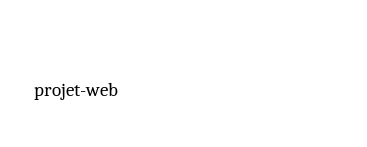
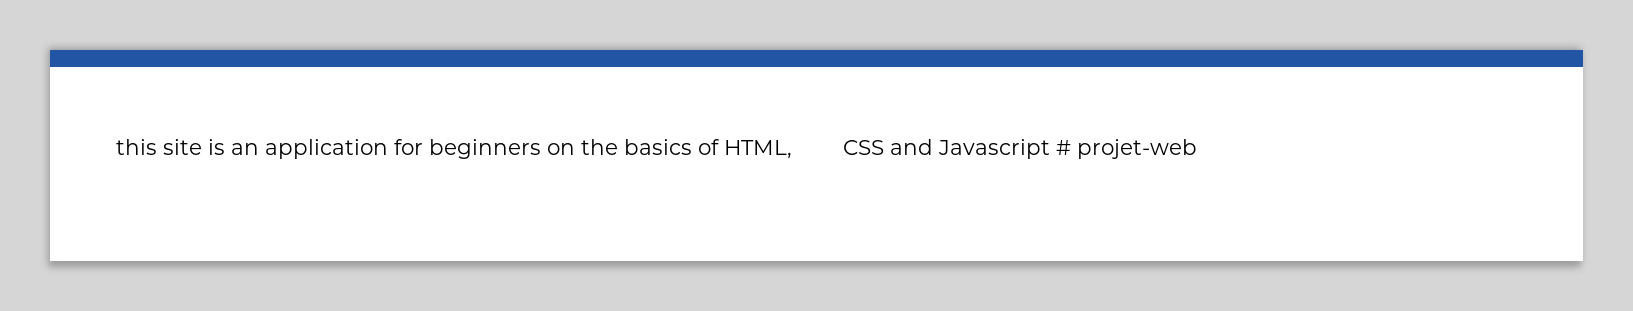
(34, 91) none -> [116,139,1071,159] this site is an application for beginners on the basics of HTML, CSS and Javascript #

